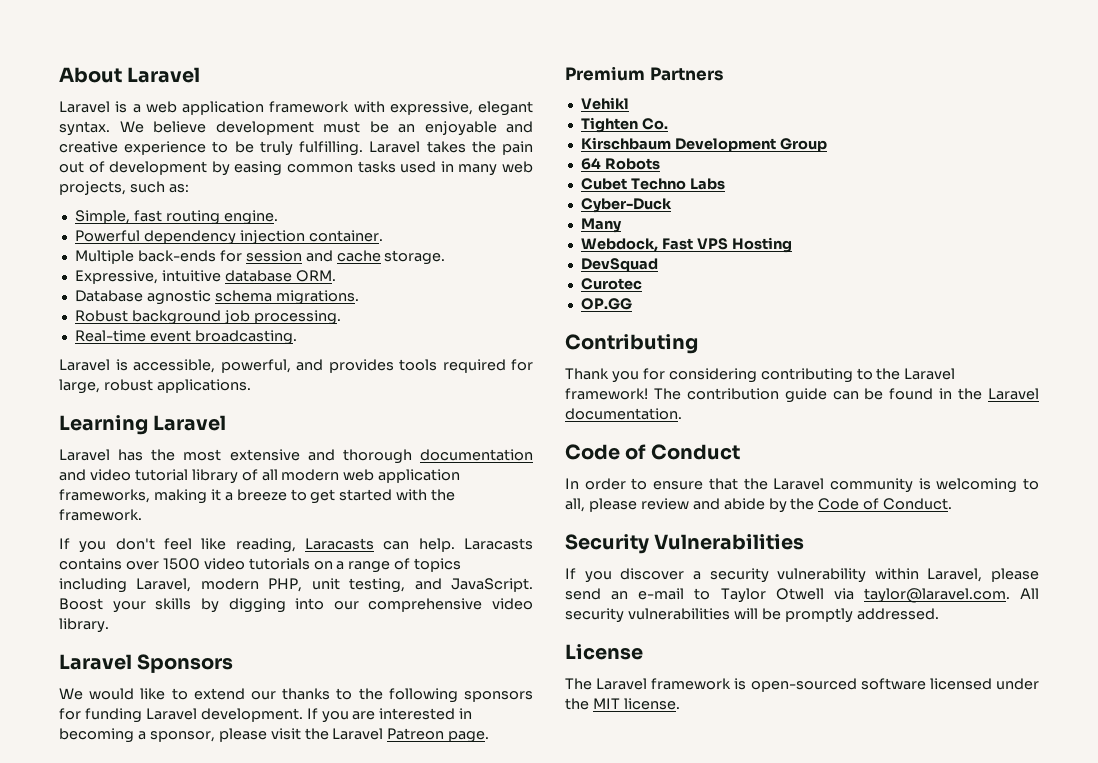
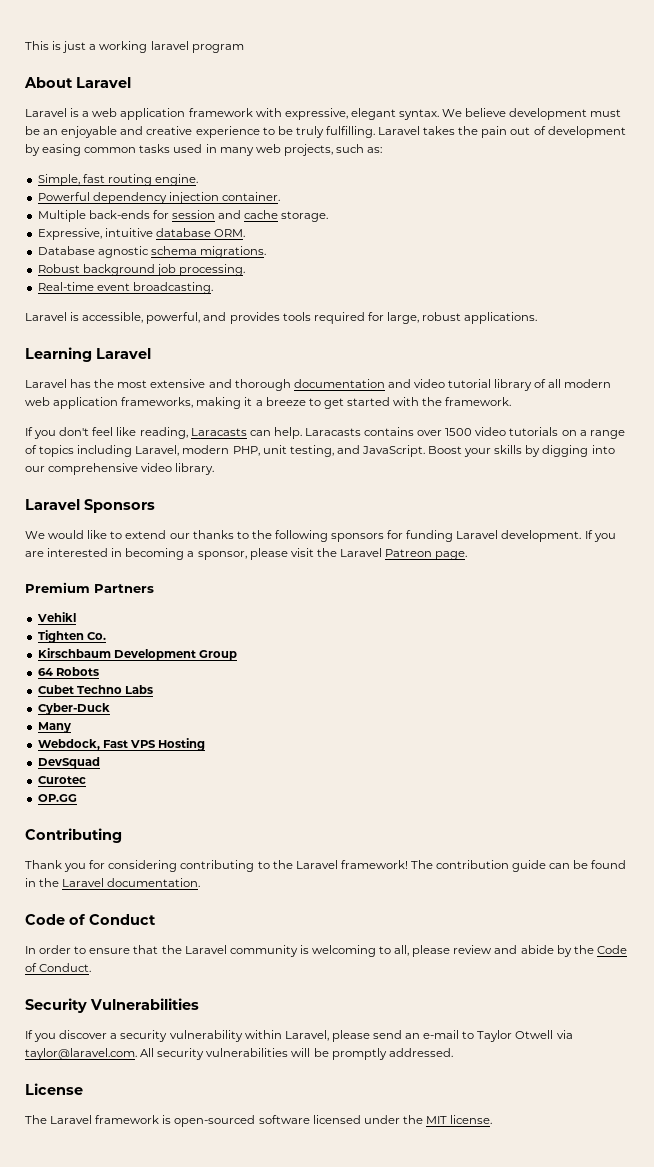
(59, 75) none -> [25,41,244,53] This is just a working laravel program //

